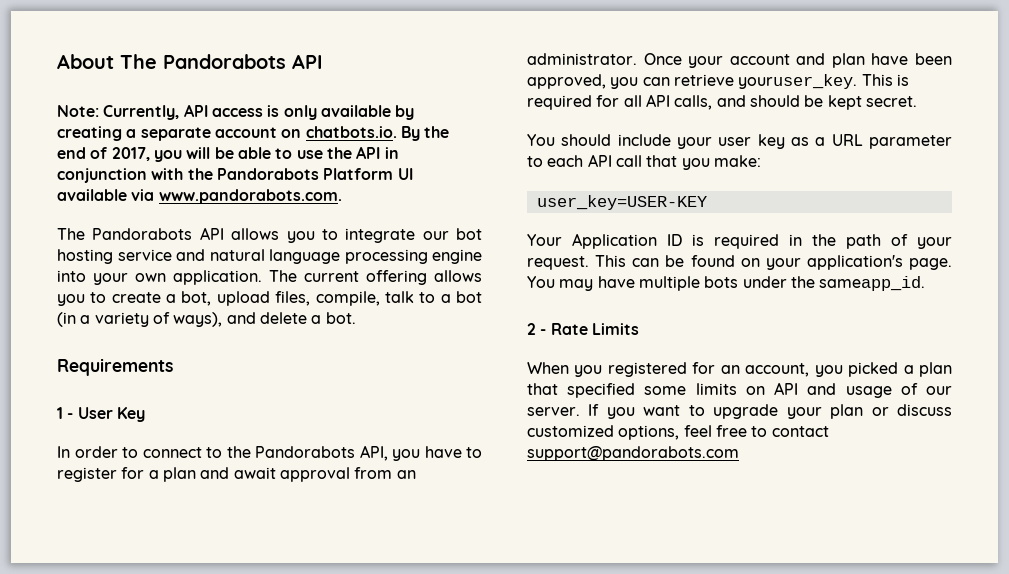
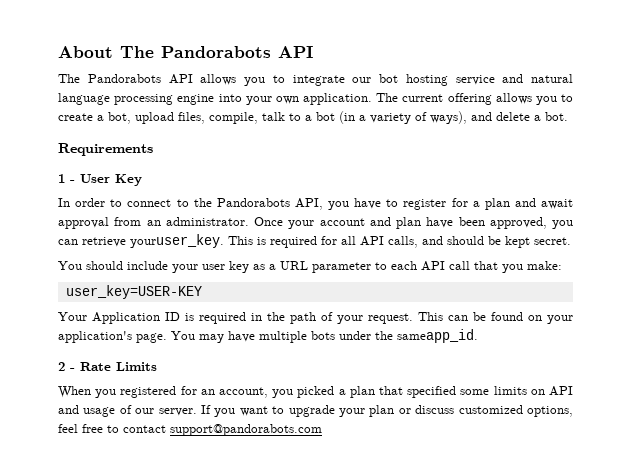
[57,104,415,120] [57,126,450,141] [57,146,399,162] [57,168,413,183] [57,189,342,204] // Note: Currently, API access is only available by creating a separate account on chatbots.io. By the end of 2017, you will be able to use the API in conjunction with the Pandorabots Platform UI available via www.pandorabots.com. -> (313, 52) none

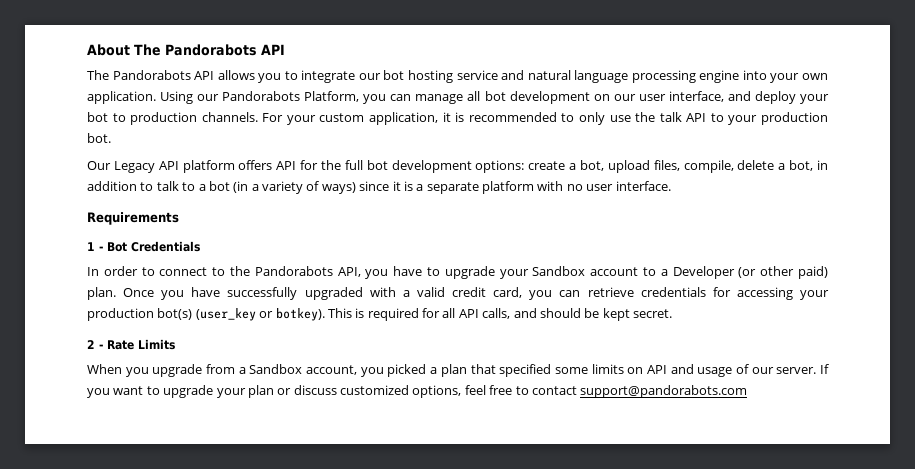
[376,93,573,105] The current offering allows you to -> [160,91,829,104] [87,112,828,125] [87,133,111,143] [87,160,525,173] Using our Pandorabots Platform, you can manage all bot development on our user interface, and deploy your bot to production channels. For your custom application, it is recommended to only use the talk API to your production bot. // Our Legacy API platform offers API for the full bot development options:
(258, 118) none -> [737,160,829,171] [87,181,154,191] delete a bot, in addition to
[430,111,568,124] ways), and delete a bot. -> [321,181,671,194] ways) since it is a separate platform with no user interface.
[80,174,142,186] User Key -> [107,241,200,252] Bot Credentials
[403,198,573,210] [58,217,573,229] [58,234,224,248] register for a plan and await approval from an administrator. Once your account and plan have been approved, you can retrieve youruser_key. -> [444,266,828,279] [87,287,830,300] [87,308,325,321] upgrade your Sandbox account to a Developer (or other paid) plan. Once you have successfully upgraded with a valid credit card, you can retrieve credentials for accessing your production bot(s) (user_key or botkey).
[58,261,562,273] [65,285,202,299] [58,312,573,324] [58,329,478,343] // You should include your user key as a URL parameter to each API call that you make: // user_key=USER-KEY // Your Application ID is required in the path of your request. This can be found on your application's page. You may have multiple bots under the sameapp_id. -> (672, 313) none
[120,386,215,398] registered for an -> [152,364,303,377] upgrade from a Sandbox

